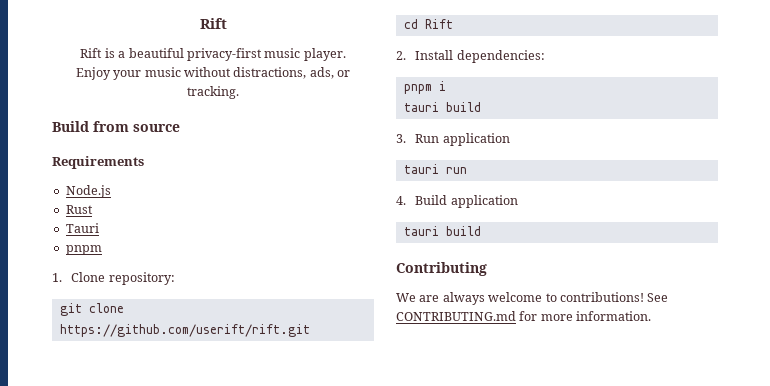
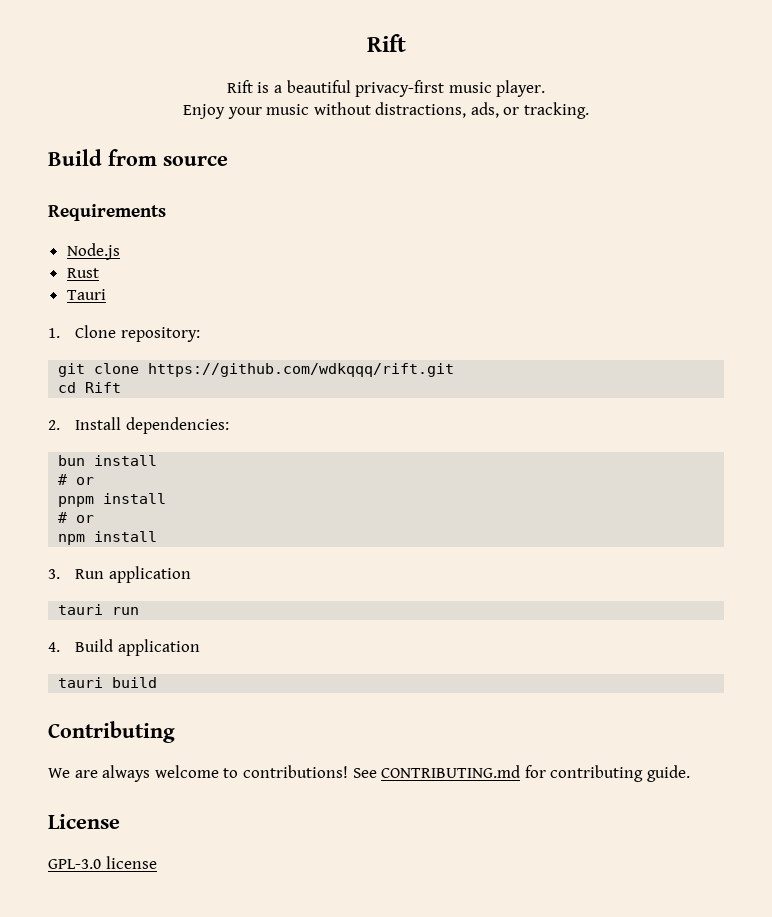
[65,245,102,255] // pnpm -> (106, 294) none
[59,324,310,337] https://github.com/userift/rift.git -> [148,363,455,377] https://github.com/wdkqqq/rift.git
[403,81,446,94] [403,102,481,112] pnpm i // tauri build -> [58,455,158,466] [58,474,95,485] [58,493,167,507] [58,512,95,523] [58,531,158,545] bun install // # or // pnpm install // # or // npm install
[540,311,652,321] more information. -> [550,765,690,782] [48,814,120,829] [48,856,157,869] contributing guide. // License // GPL-3.0 license

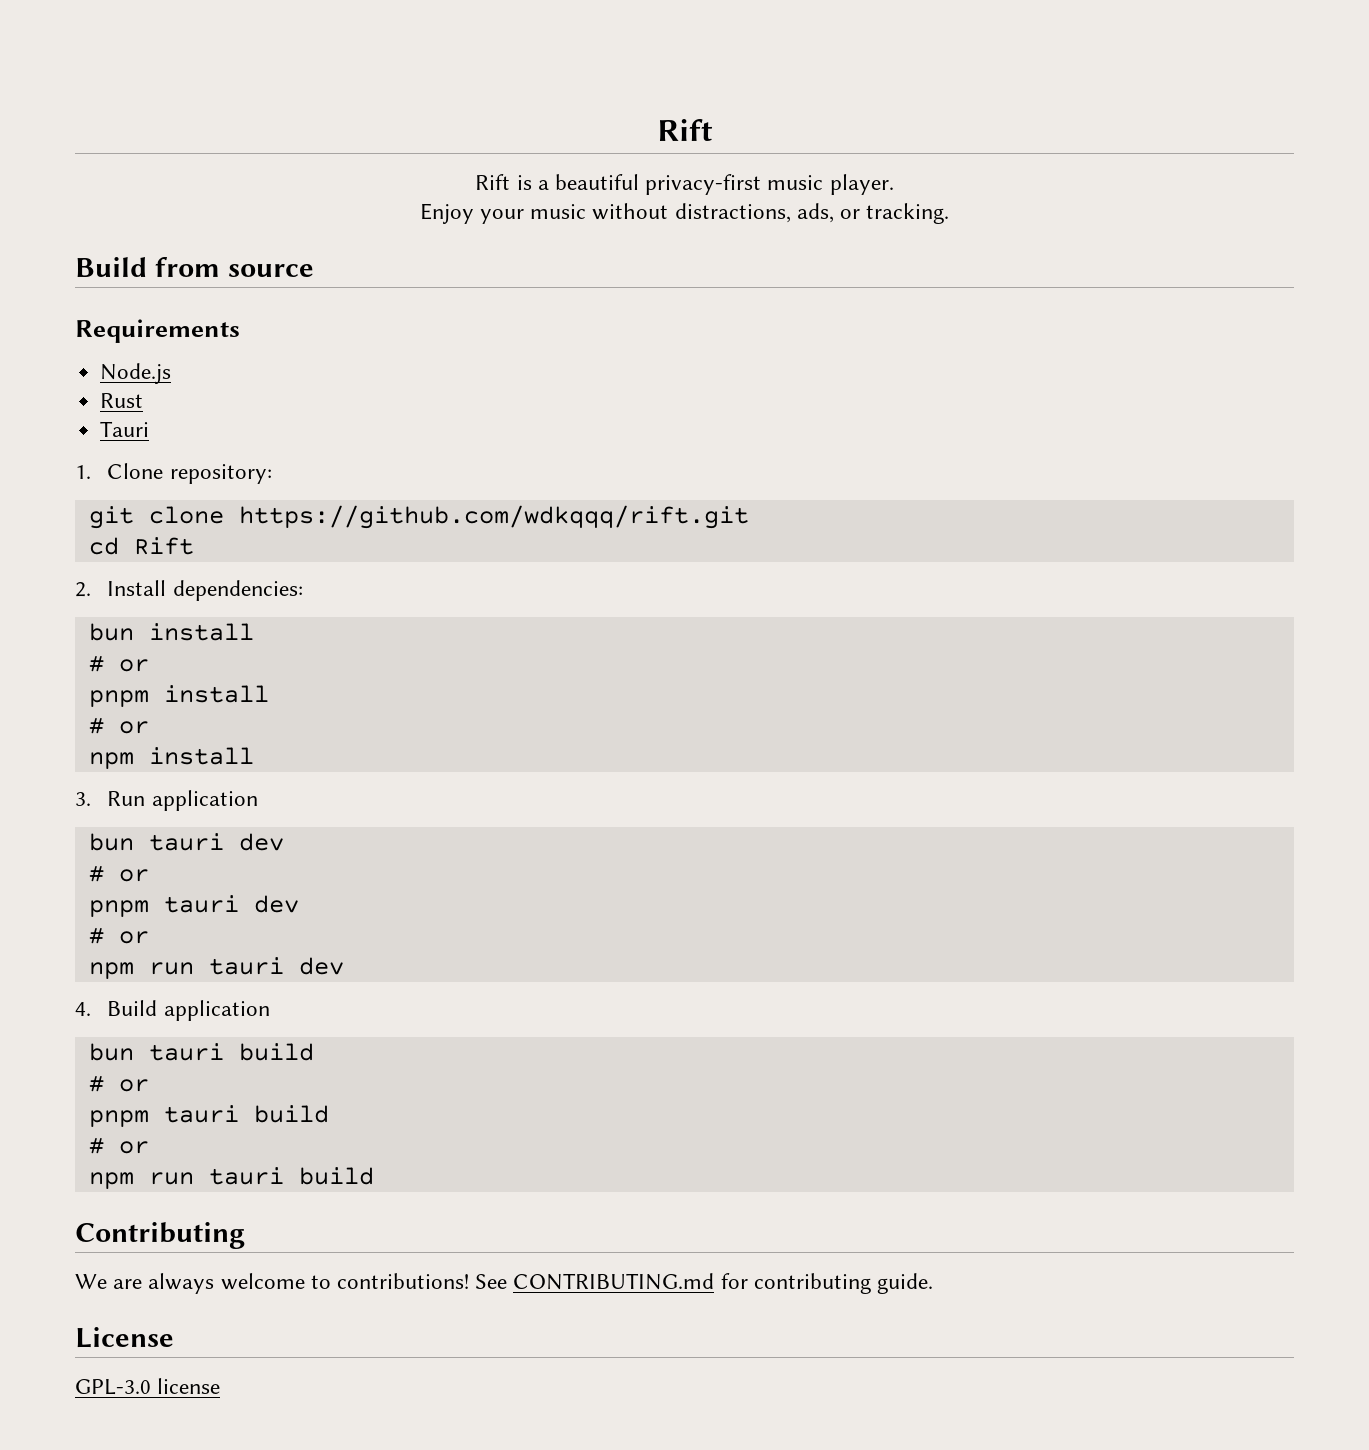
[58,604,140,615] tauri run -> [88,833,284,851] [88,865,149,882] [88,895,299,917] [88,927,149,944] [88,957,344,979] bun tauri dev // # or // pnpm tauri dev // # or // npm run tauri dev
(200, 647) none -> [88,1043,314,1061] [88,1075,149,1092] [88,1105,329,1127] [88,1137,149,1154] [88,1172,194,1189] bun tauri build // # or // pnpm tauri build // # or // npm run

